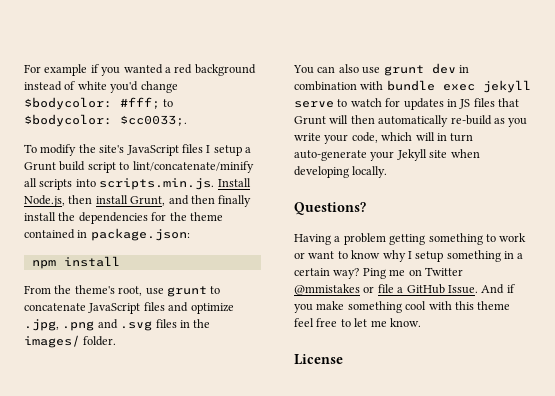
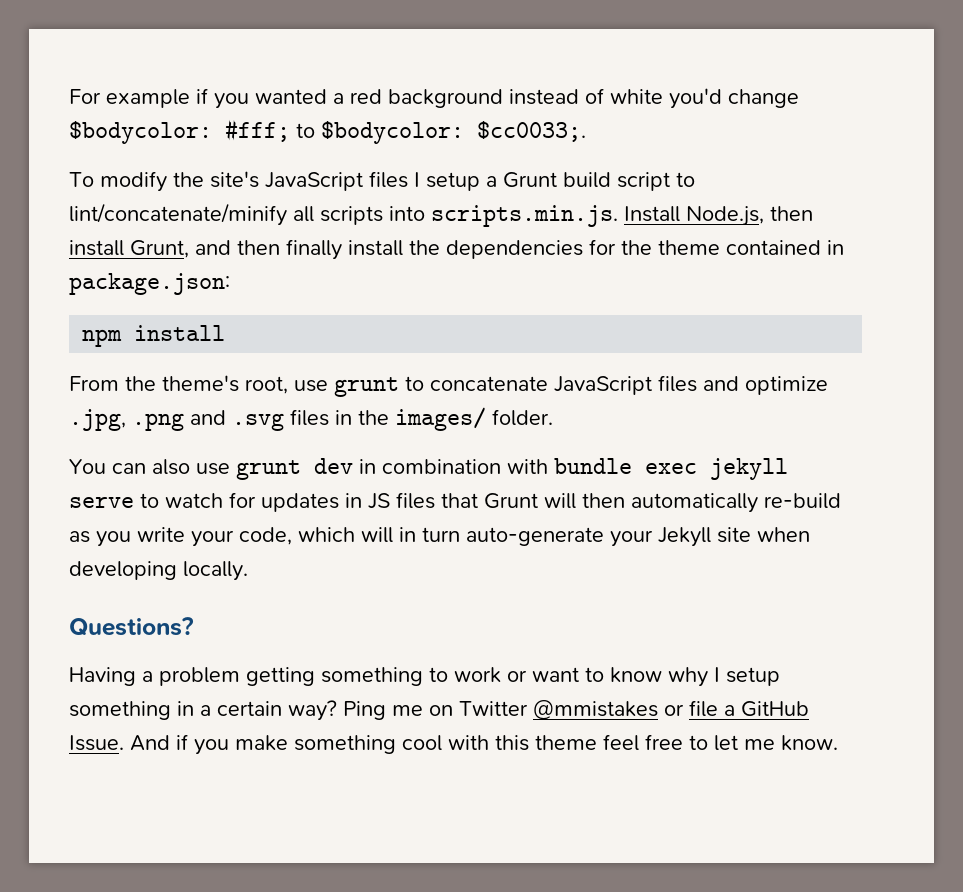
[294,354,343,365] // License -> (838, 743) none

